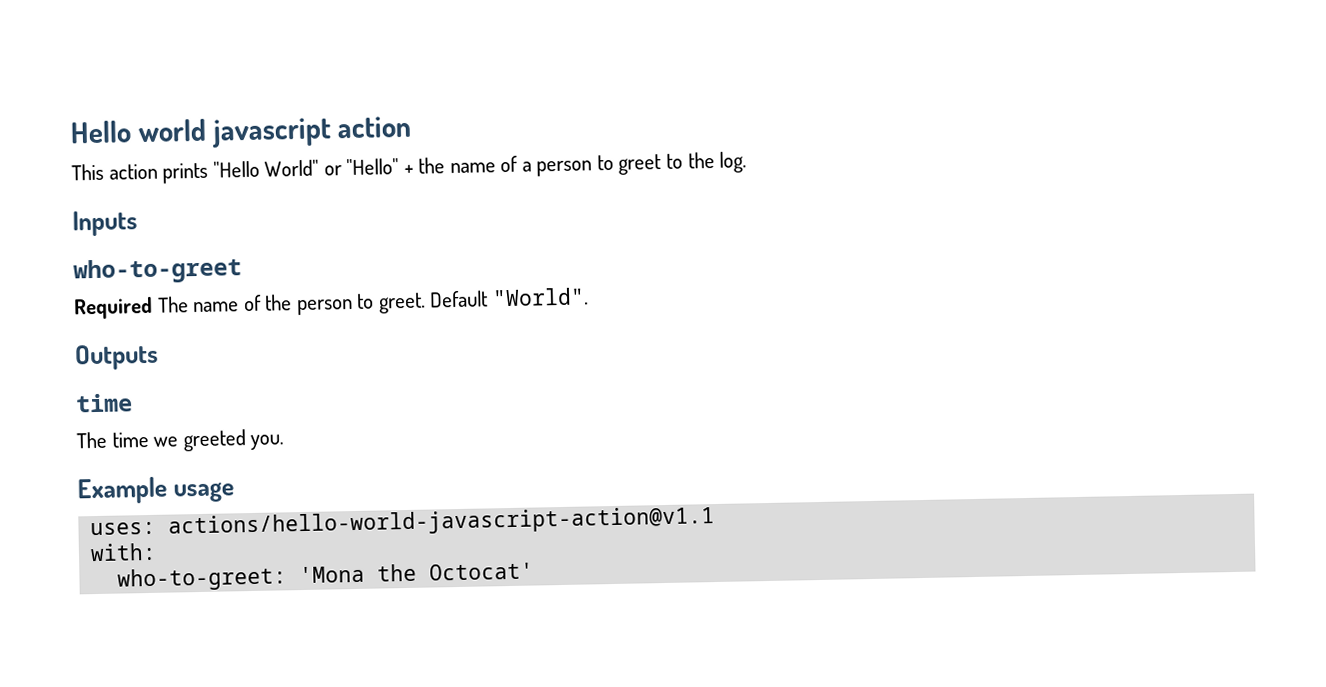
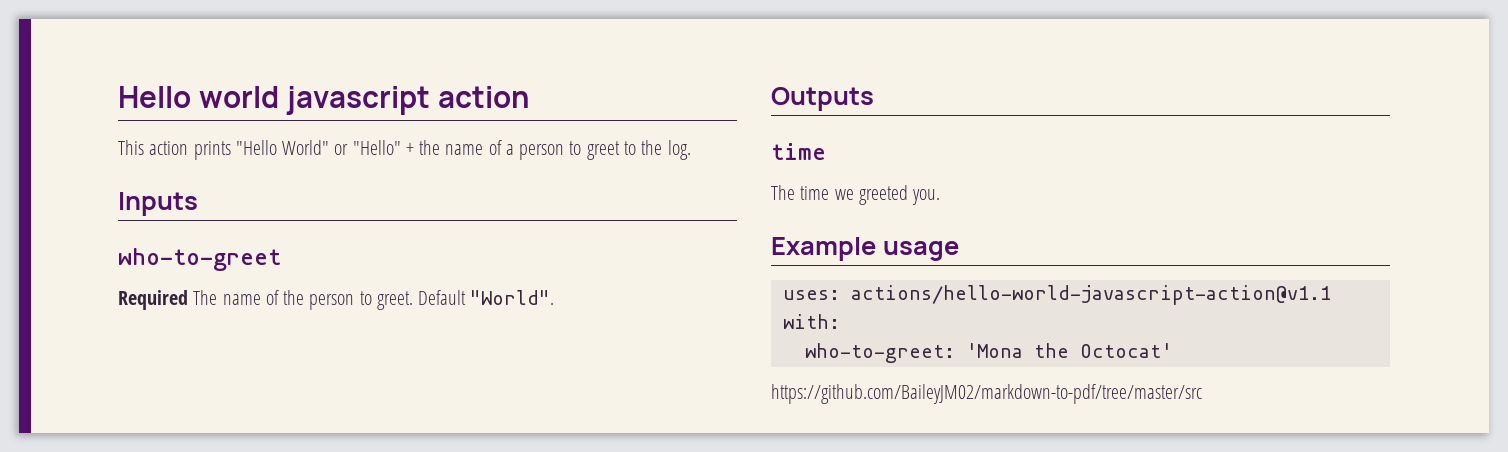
(535, 571) none -> [771,384,1202,404] // https://github.com/BaileyJM02/markdown-to-pdf/tree/master/src

